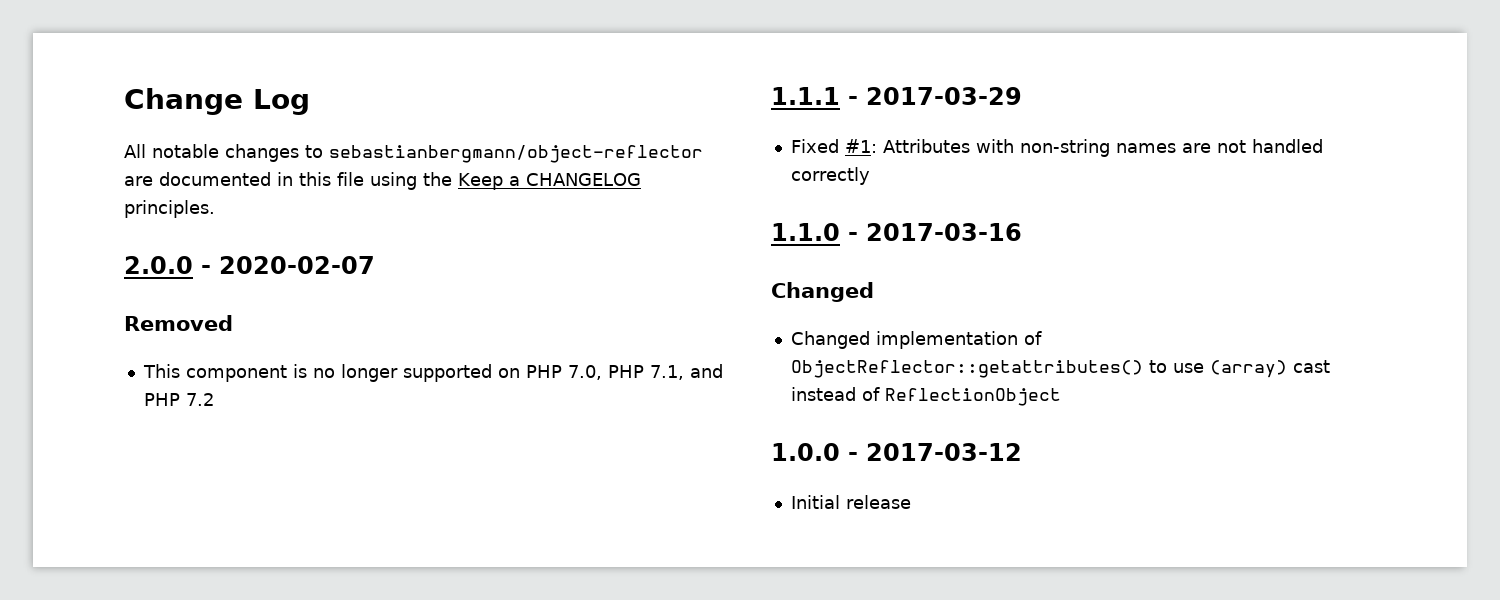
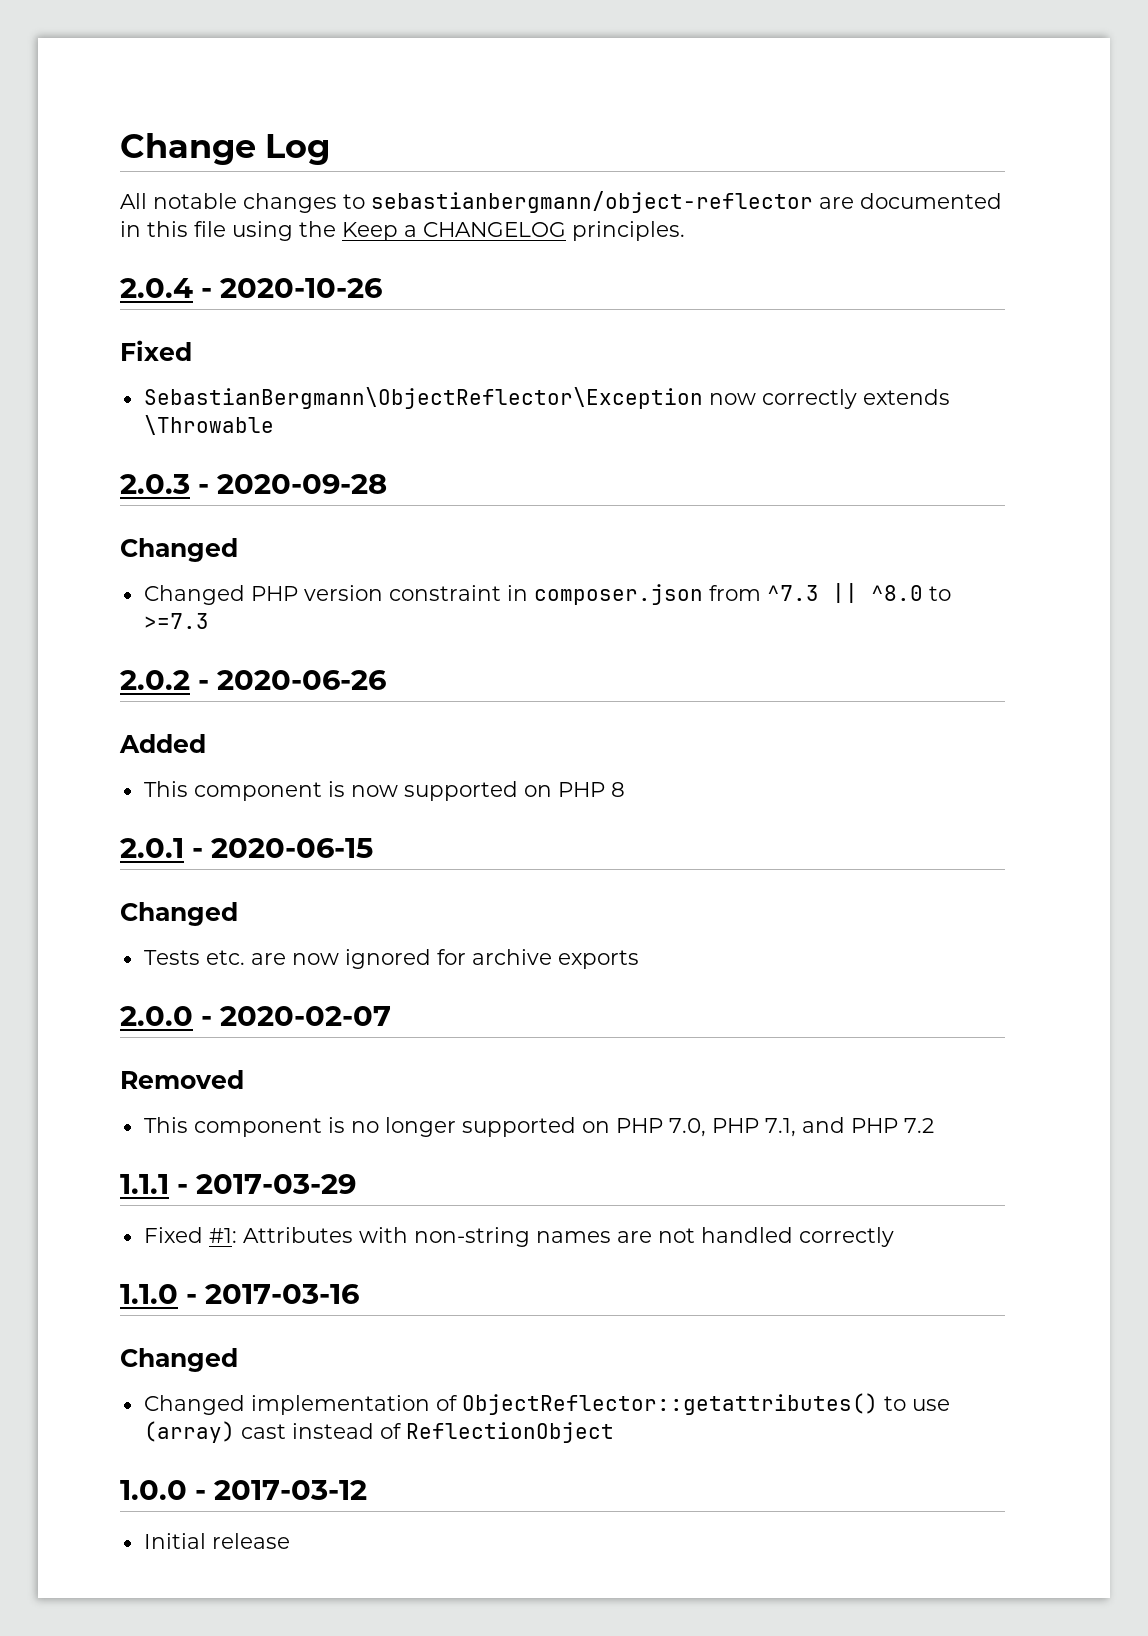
(215, 209) none -> [120,278,382,298] [120,340,192,361] [143,387,950,409] [143,415,274,435] [120,474,387,494] [120,538,238,562] [143,583,951,605] [143,613,209,629] [120,670,386,690] [119,734,206,753] [143,781,625,801] [120,838,373,858] [120,902,238,926] [143,949,639,969] // 2.0.4 - 2020-10-26 // Fixed // SebastianBergmann\ObjectReflector\Exception now correctly extends \Throwable // 2.0.3 - 2020-09-28 // Changed // Changed PHP version constraint in composer.json from ^7.3 || ^8.0 to >=7.3 // 2.0.2 - 2020-06-26 // Added // This component is now supported on PHP 8 // 2.0.1 - 2020-06-15 // Changed // Tests etc. are now ignored for archive exports

